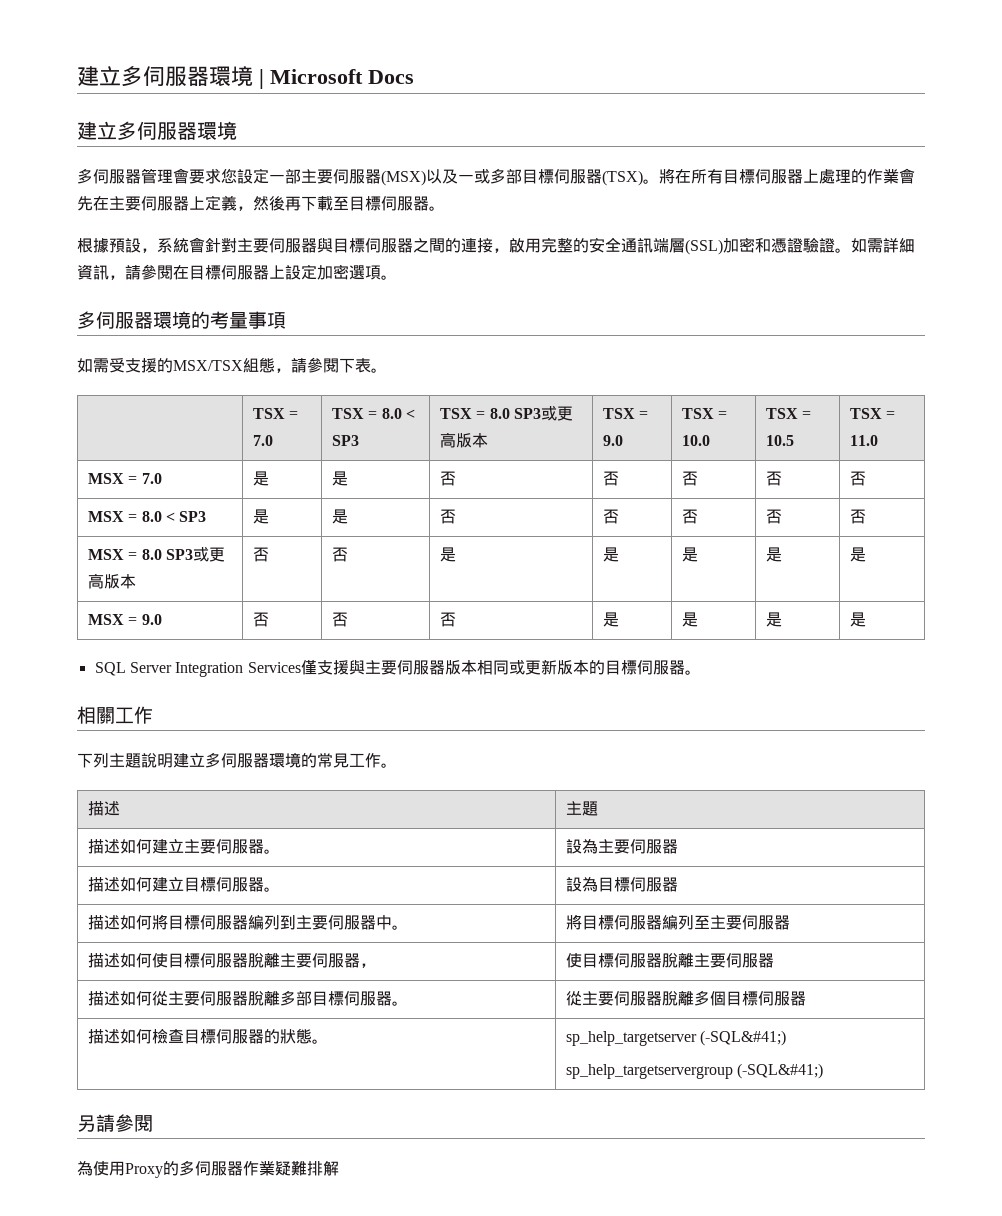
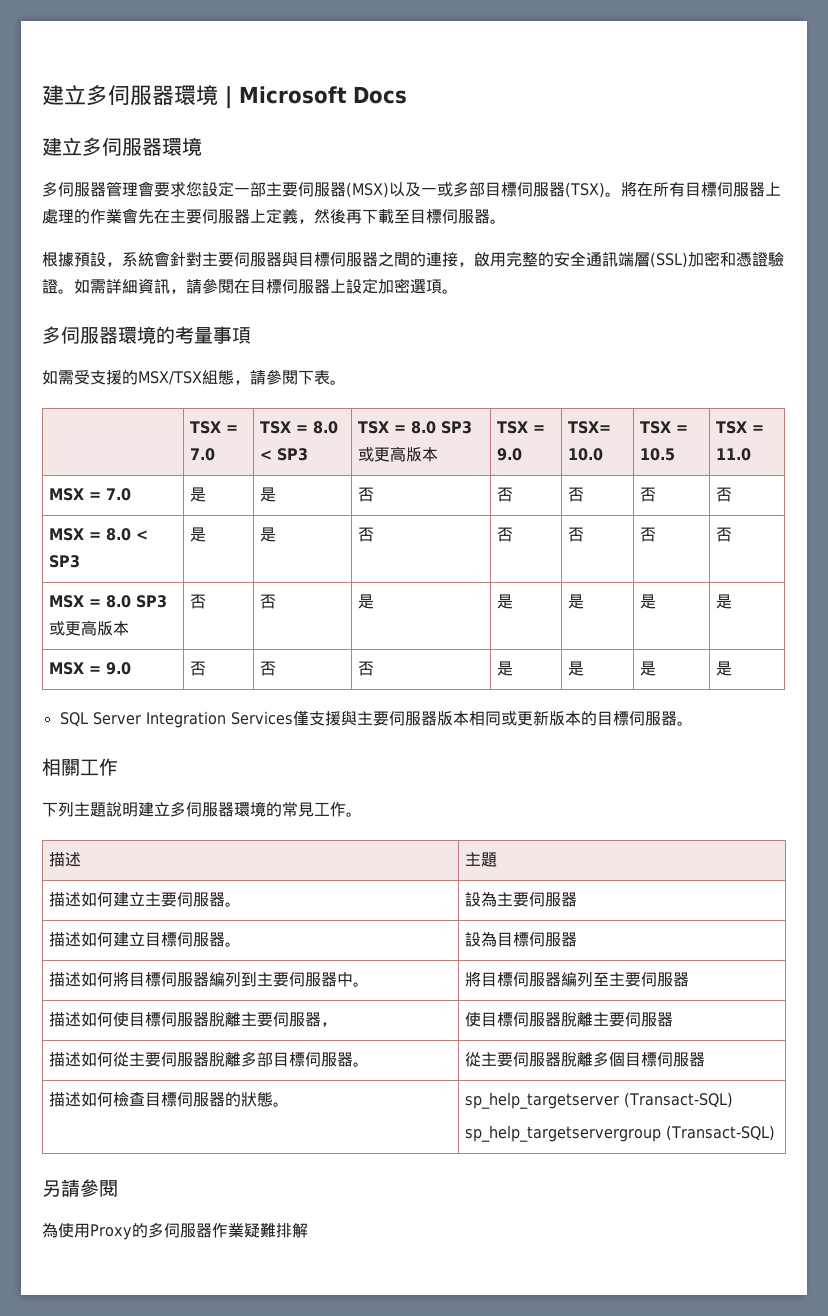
[681,408,728,419] TSX = -> [567,421,611,434] TSX=
[700,1030,787,1046] (-SQL&#41;) -> [623,1092,733,1108] (Transact-SQL)
[737,1063,824,1079] (-SQL&#41;) -> [665,1125,775,1141] (Transact-SQL)

